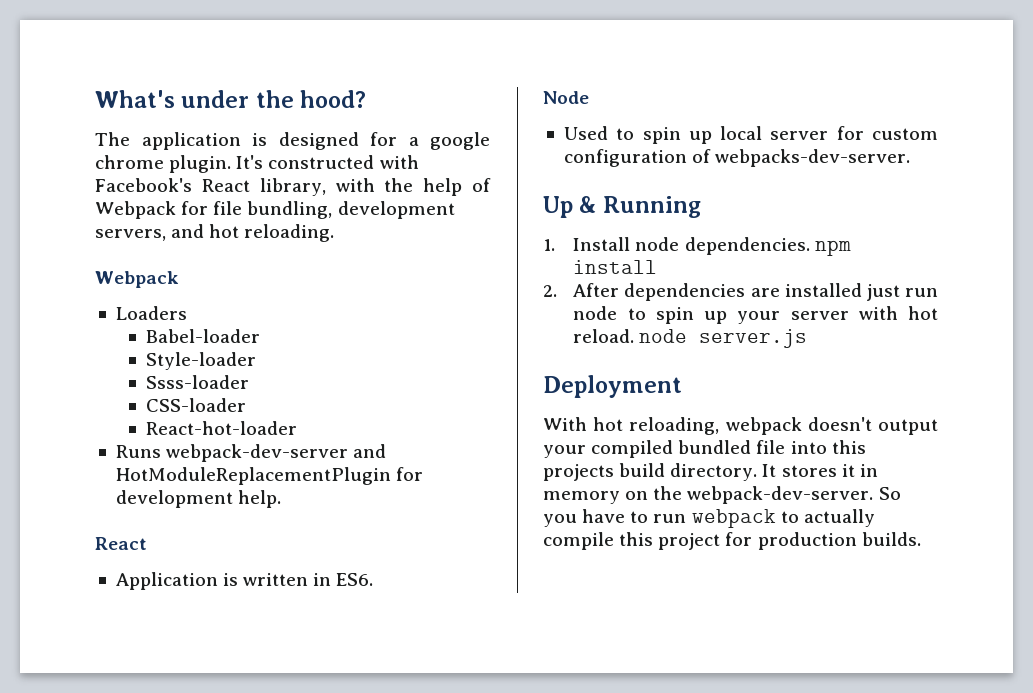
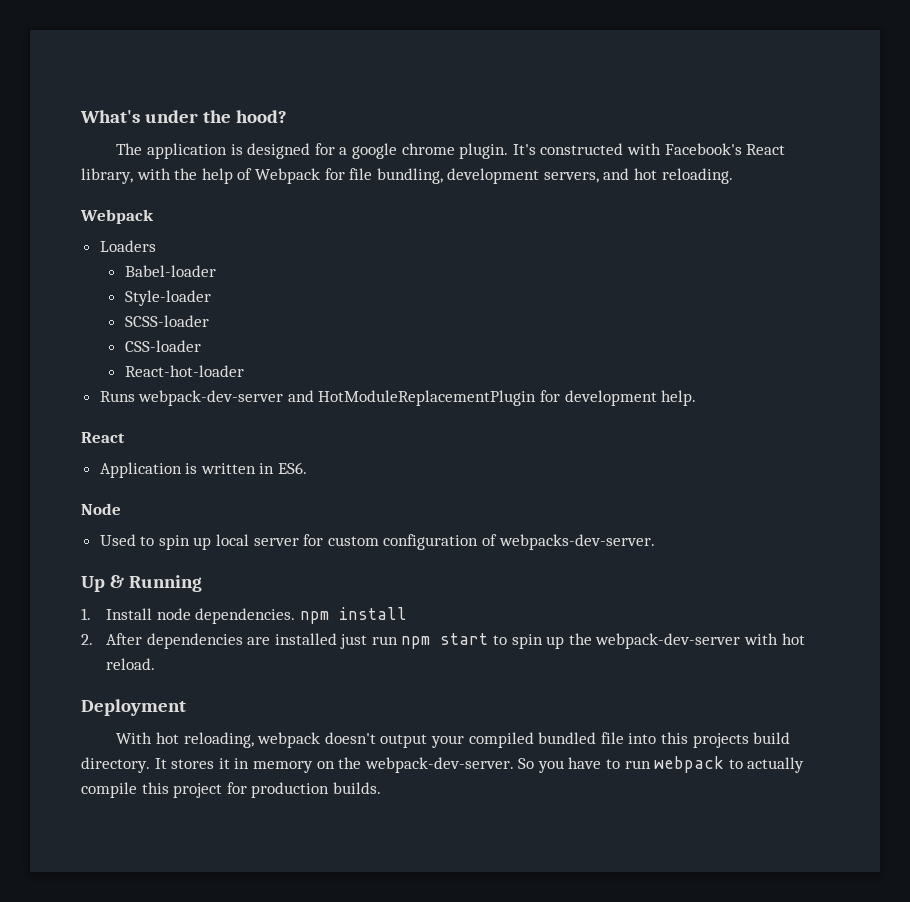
[146,375,250,389] Ssss-loader -> [124,315,209,327] SCSS-loader
[573,306,849,324] node to spin up your server -> [401,633,741,649] npm start to spin up the webpack-dev-server
[639,329,808,348] node server.js -> (155, 664) none

